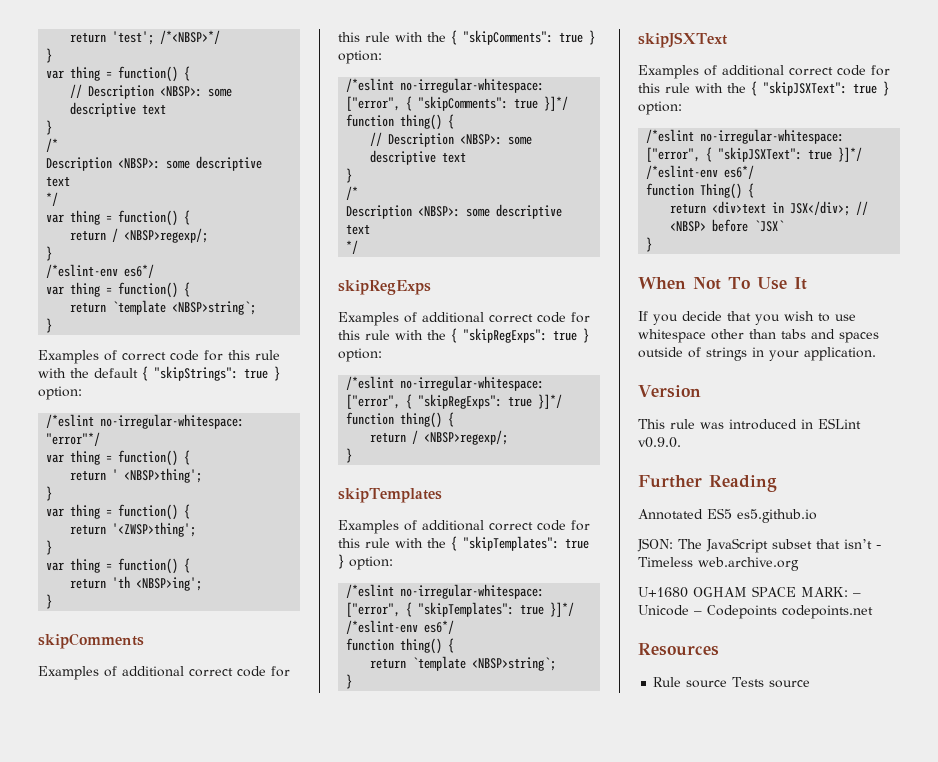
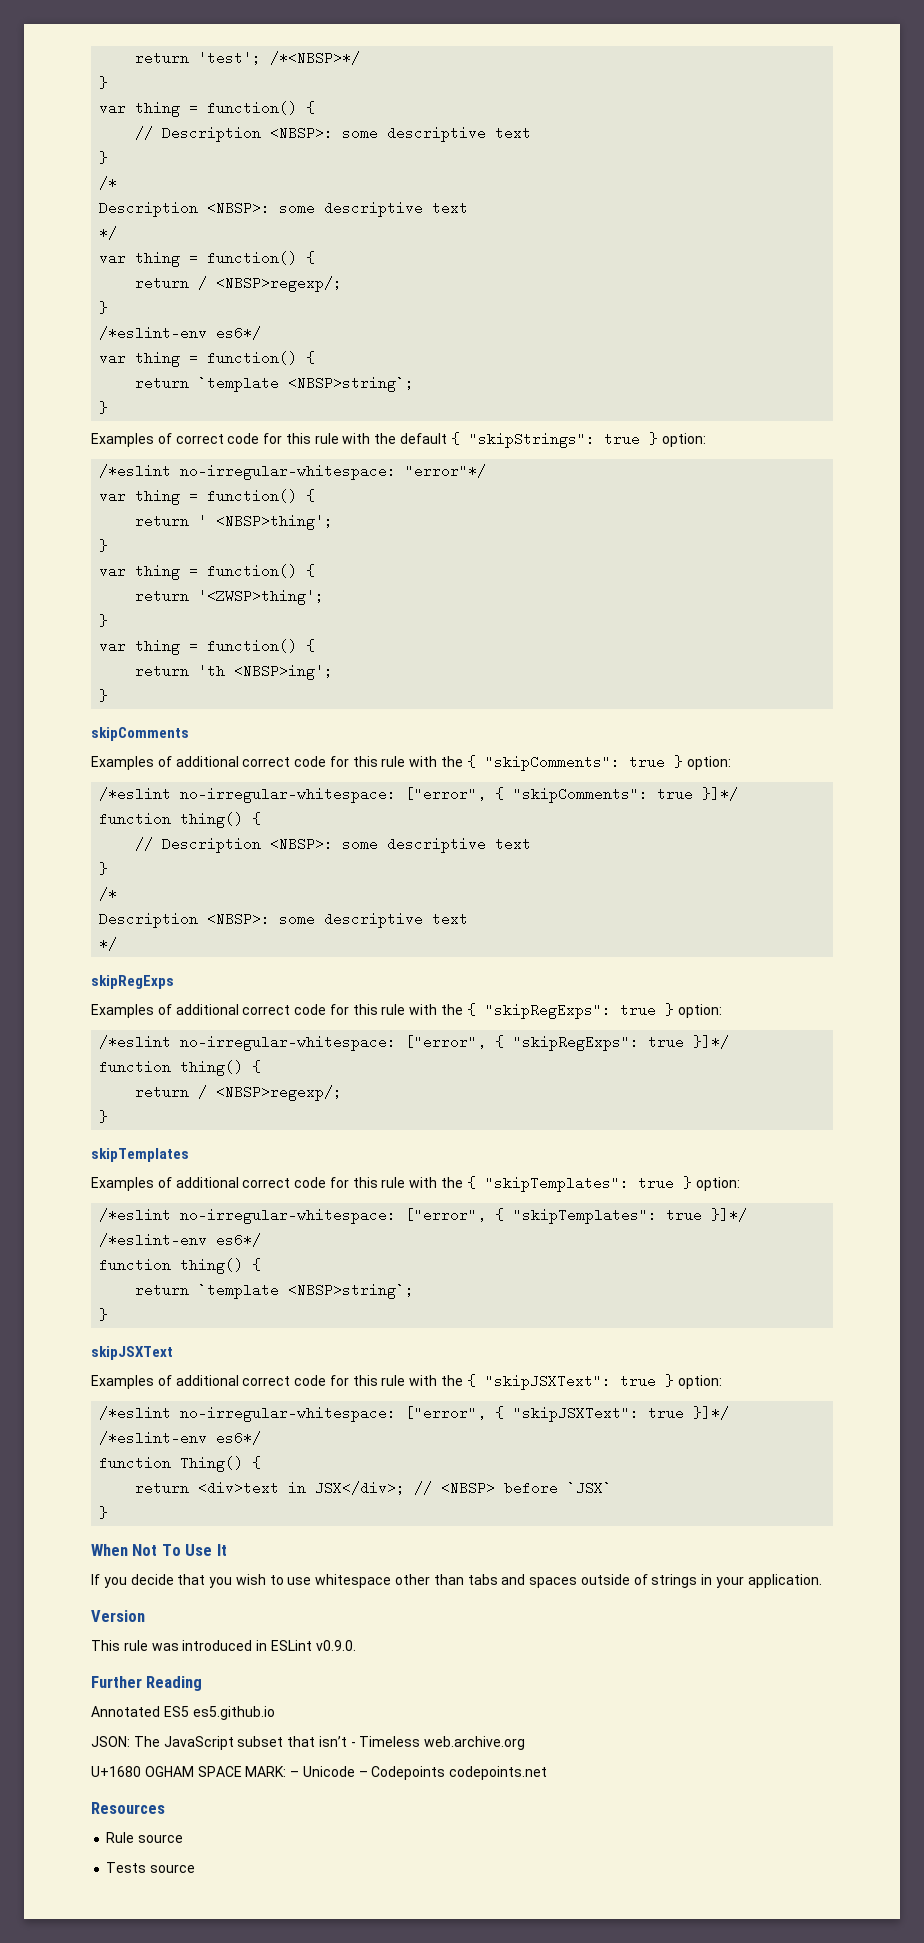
(728, 684) none -> (184, 1838) //

